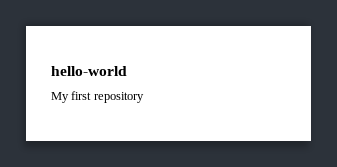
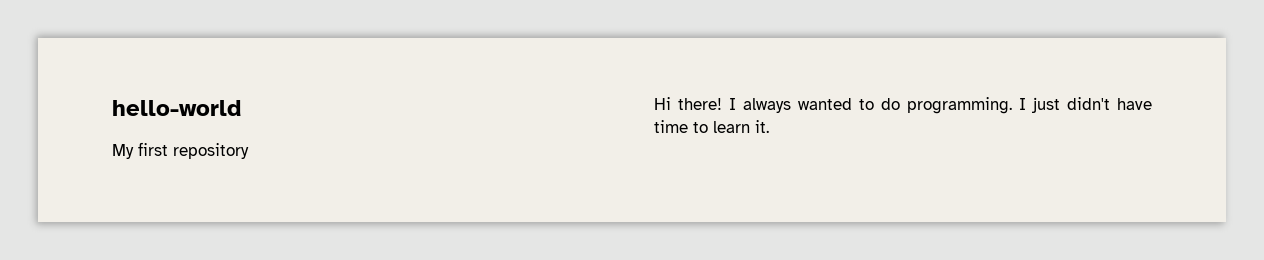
(144, 97) none -> [654,97,1152,114] [654,120,769,133] // Hi there! I always wanted to do programming. I just didn't have time to learn it.

